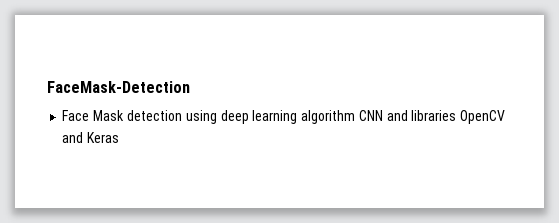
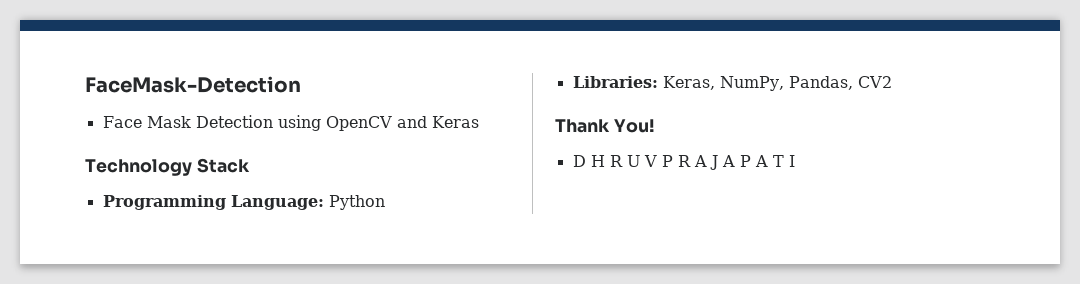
[126,110,506,124] [62,132,120,143] detection using deep learning algorithm CNN and libraries OpenCV and Keras -> [195,115,479,131] [85,158,250,176] [102,195,385,210] [572,76,892,91] [555,119,655,133] [572,155,795,170] Detection using OpenCV and Keras // Technology Stack // Programming Language: Python // Libraries: Keras, NumPy, Pandas, CV2 // Thank You! // D H R U V P R A J A P A T I

